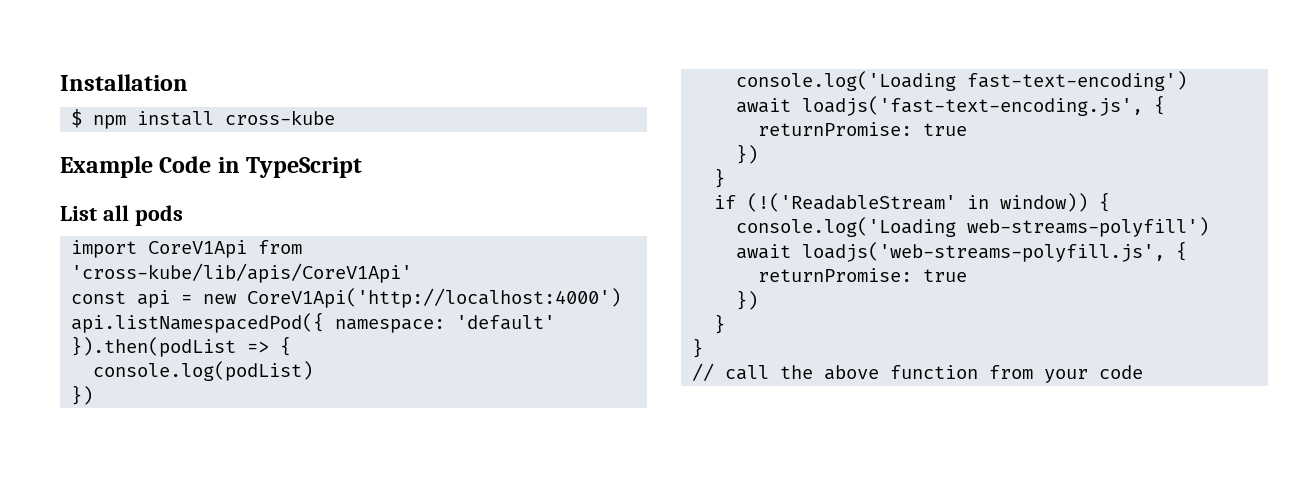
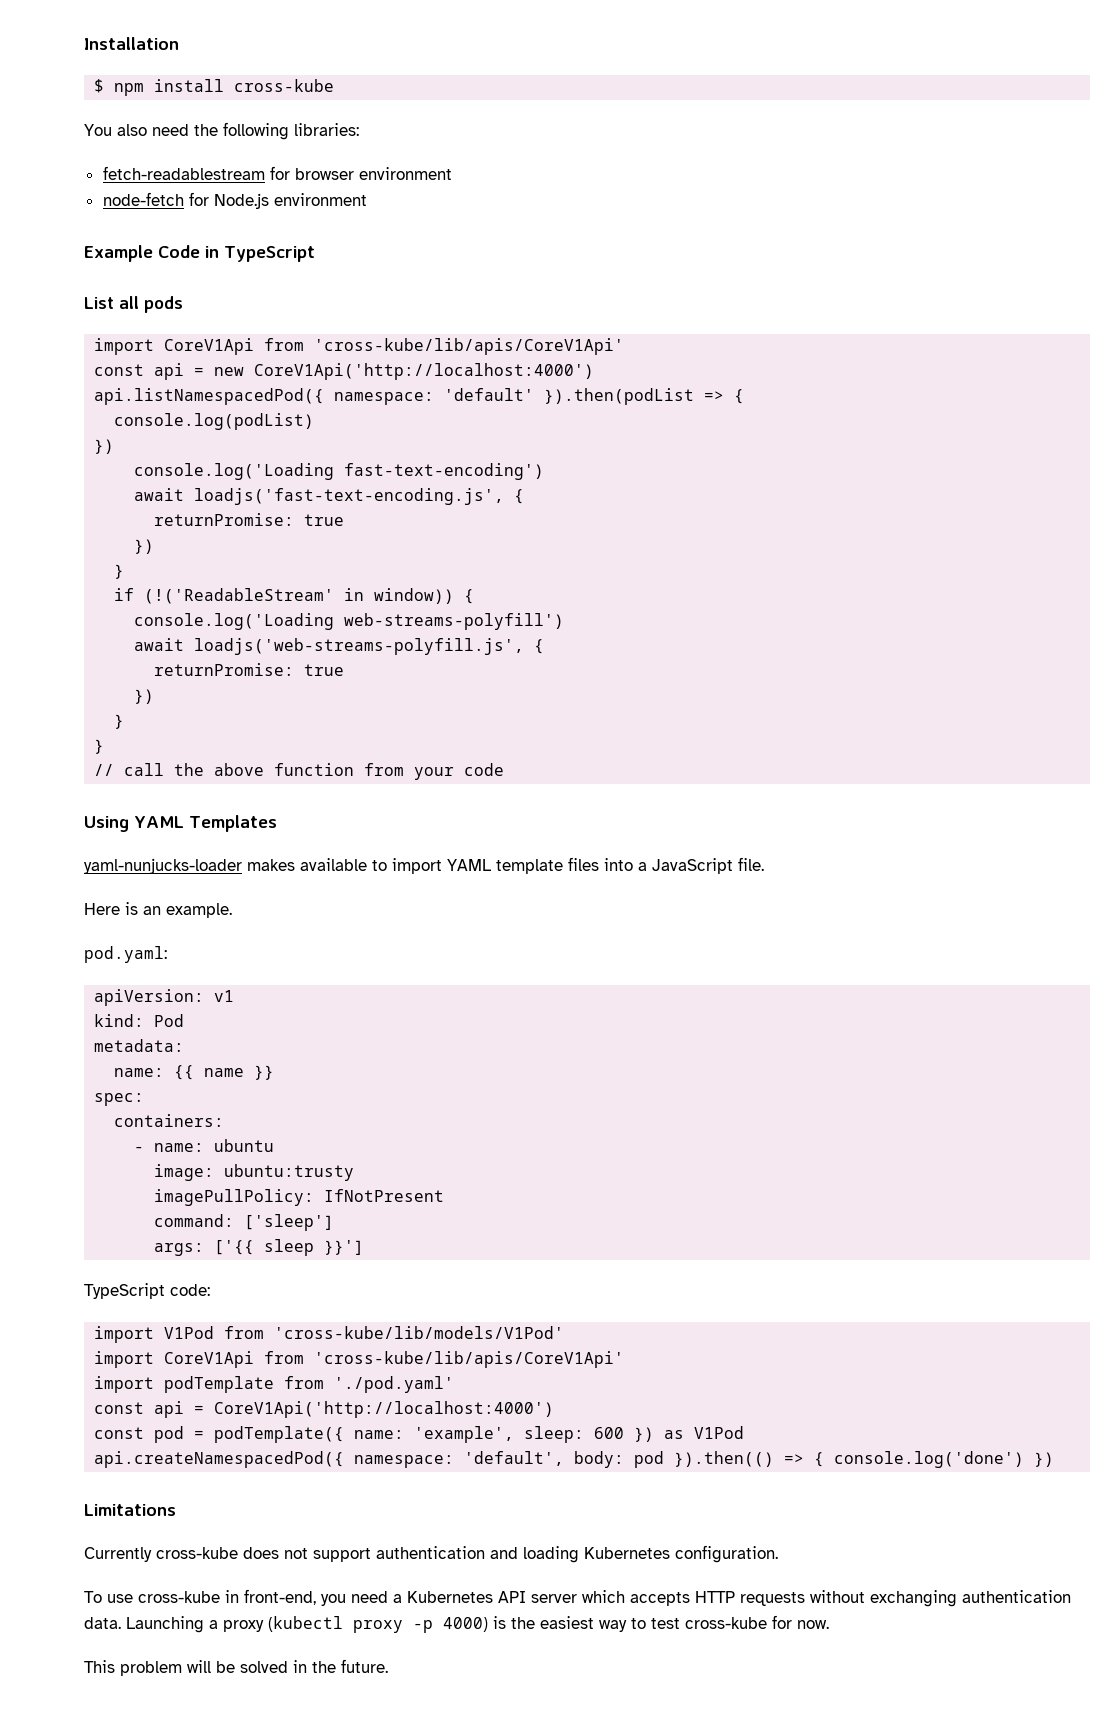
(336, 117) none -> [84,122,359,140] [102,166,452,180] [102,192,367,209] // You also need the following libraries: // fetch-readablestream for browser environment // node-fetch for Node.js environment
(1144, 372) none -> [84,815,277,832] [84,857,764,874] [84,902,232,918] [84,946,167,963] [94,989,235,1006] [94,1014,185,1027] [94,1039,185,1052] [114,1065,275,1080] [94,1093,145,1106] [114,1114,225,1127] [134,1139,275,1152] [154,1164,355,1181] [154,1189,445,1206] [154,1214,335,1231] [154,1239,365,1256] [84,1283,210,1299] [94,1326,565,1343] [94,1351,625,1368] [94,1376,455,1393] [94,1401,555,1418] [94,1426,745,1443] [94,1451,1055,1468] [84,1504,176,1516] [84,1545,778,1563] [84,1589,1071,1607] [84,1615,829,1633] [84,1659,388,1676] // Using YAML Templates // yaml-nunjucks-loader makes available to import YAML template files into a JavaScript file. // Here is an example. // pod.yaml: // apiVersion: v1 // kind: Pod // metadata: // name: {{ name }} // spec: // containers: // - name: ubuntu // image: ubuntu:trusty // imagePullPolicy: IfNotPresent // command: ['sleep'] // args: ['{{ sleep }}'] // TypeScript code: // import V1Pod from 'cross-kube/lib/models/V1Pod' // import CoreV1Api from 'cross-kube/lib/apis/CoreV1Api' // import podTemplate from './pod.yaml' // const api = CoreV1Api('http://localhost:4000') // const pod = podTemplate({ name: 'example', sleep: 600 }) as V1Pod // api.createNamespacedPod({ namespace: 'default', body: pod }).then(() => { console.log('done') }) // Limitations // Currently cross-kube does not support authentication and loading Kubernetes configuration. // To use cross-kube in front-end, you need a Kubernetes API server which accepts HTTP requests without exchanging authentication data. Launching a proxy (kubectl proxy -p 4000) is the easiest way to test cross-kube for now. // This problem will be solved in the future.

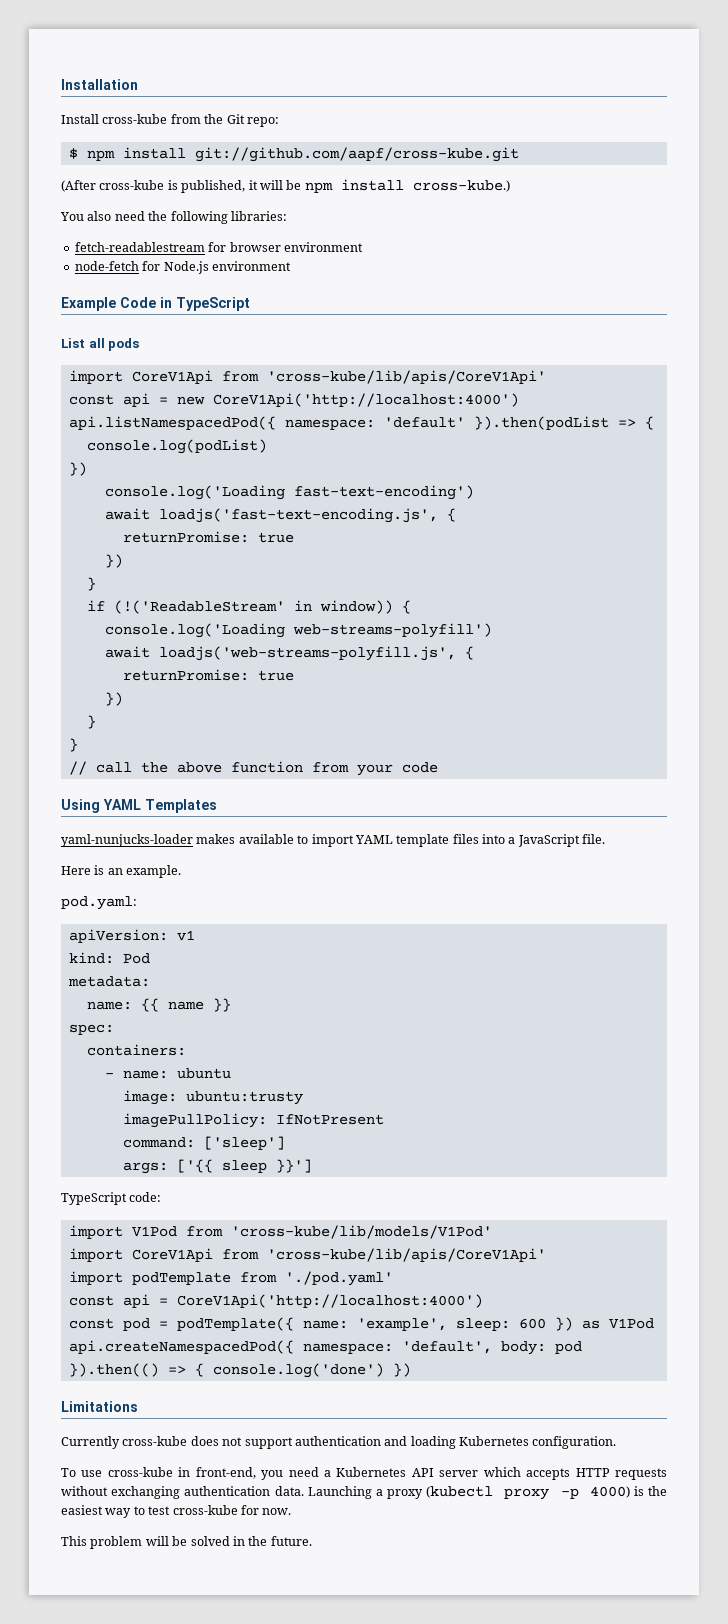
(179, 43) none -> [61,114,279,127] // Install cross-kube from the Git repo:
[234,79,335,92] cross-kube -> [194,147,519,162] [61,179,510,193] git://github.com/aapf/cross-kube.git // (After cross-kube is published, it will be npm install cross-kube.)

